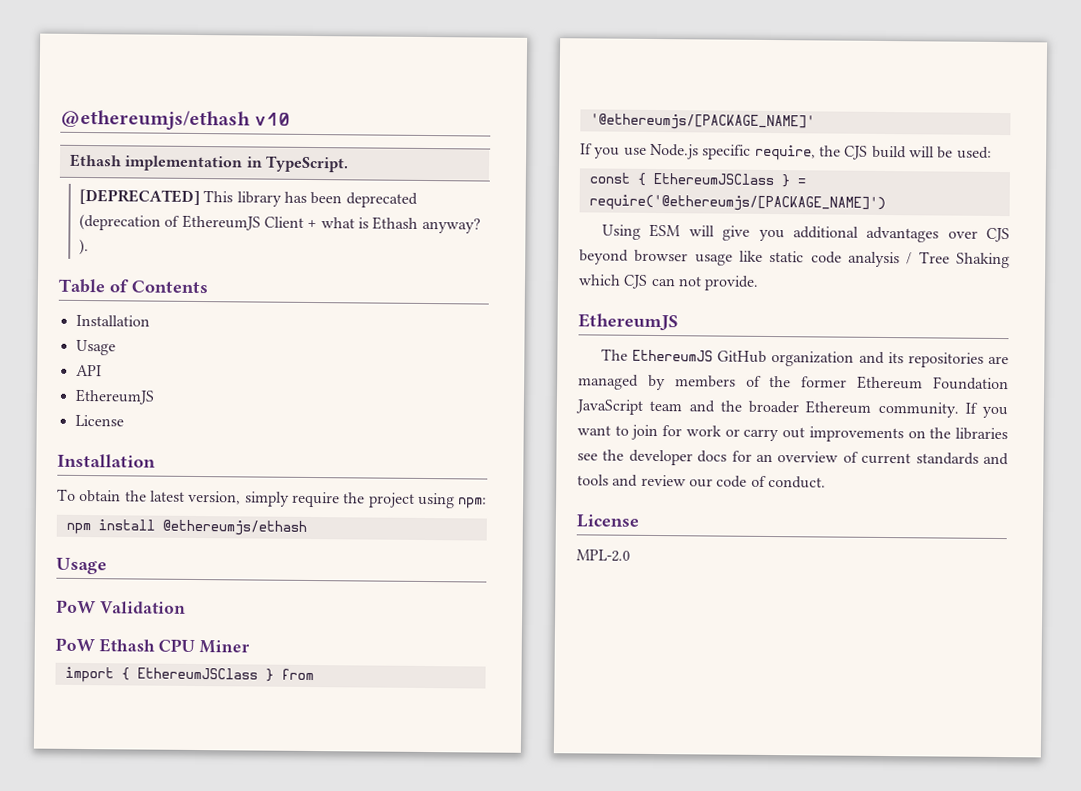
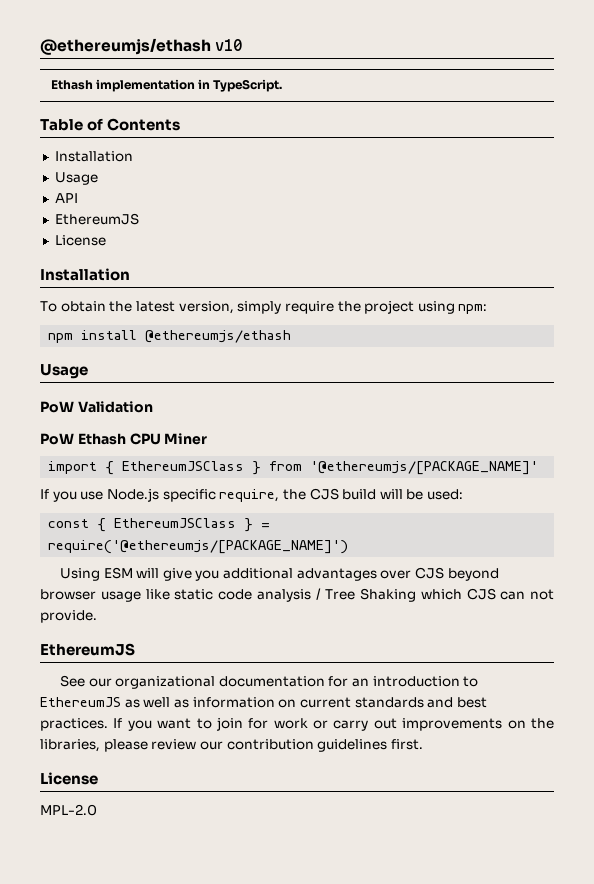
[79,188,418,208] [79,213,481,234] [79,238,90,256] // [DEPRECATED] This library has been deprecated (deprecation of EthereumJS Client + what is Ethash anyway? ). -> (283, 85) none
[601,348,1009,368] [578,374,1009,391] [575,399,959,418] The EthereumJS GitHub organization and its repositories are managed by members of the former Ethereum Foundation JavaScript team and the broader Ethereum community. -> [59,675,479,689] [40,697,487,708] [40,718,108,731] See our organizational documentation for an introduction to EthereumJS as well as information on current standards and best practices.
[955,427,1008,441] [577,449,1009,466] [577,474,826,489] libraries see the developer docs for an overview of current standards and tools and review our code of conduct. -> [40,739,423,752] libraries, please review our contribution guidelines first.

